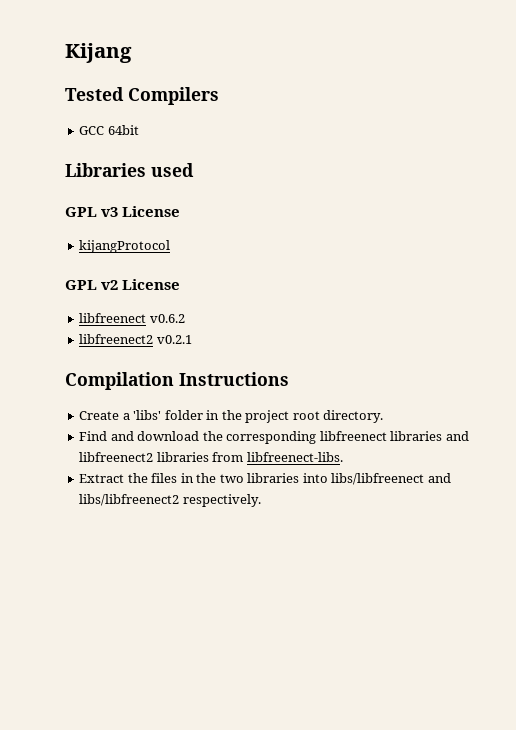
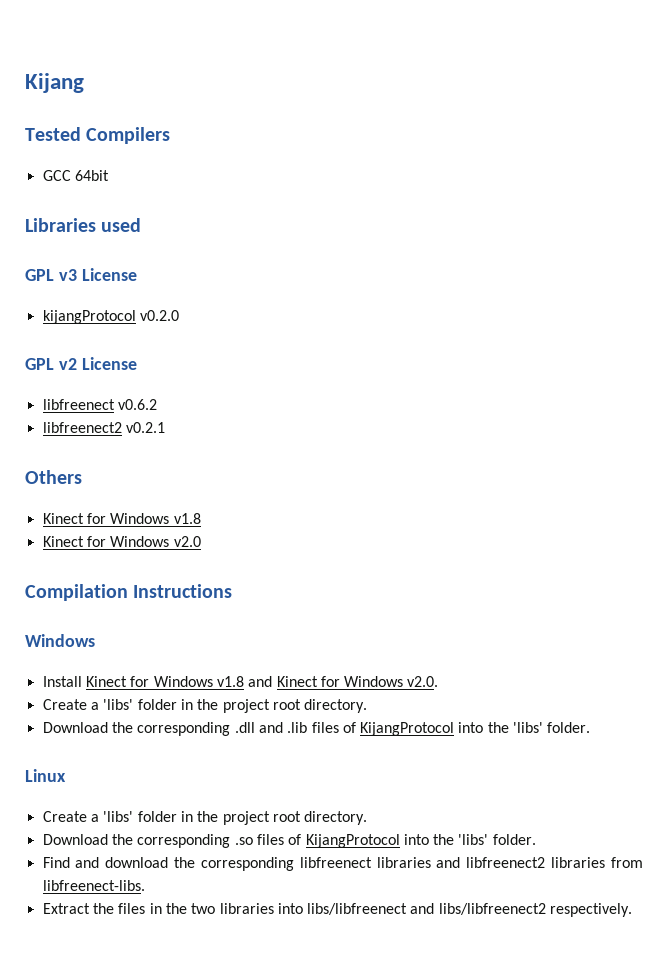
(171, 246) none -> [139,310,179,321] v0.2.0
[65,372,289,390] [79,410,384,423] Compilation Instructions // Create a 'libs' folder in the project root directory. -> [25,470,82,484] [42,513,201,524] [42,536,201,547] [25,584,233,601] [25,634,95,647] [42,676,439,687] [42,699,368,713] [42,722,591,736] [25,769,66,782] [42,811,368,825] [42,834,536,848] Others // Kinect for Windows v1.8 // Kinect for Windows v2.0 // Compilation Instructions // Windows // Install Kinect for Windows v1.8 and Kinect for Windows v2.0. // Create a 'libs' folder in the project root directory. // Download the corresponding .dll and .lib files of KijangProtocol into the 'libs' folder. // Linux // Create a 'libs' folder in the project root directory. // Download the corresponding .so files of KijangProtocol into the 'libs' folder.

